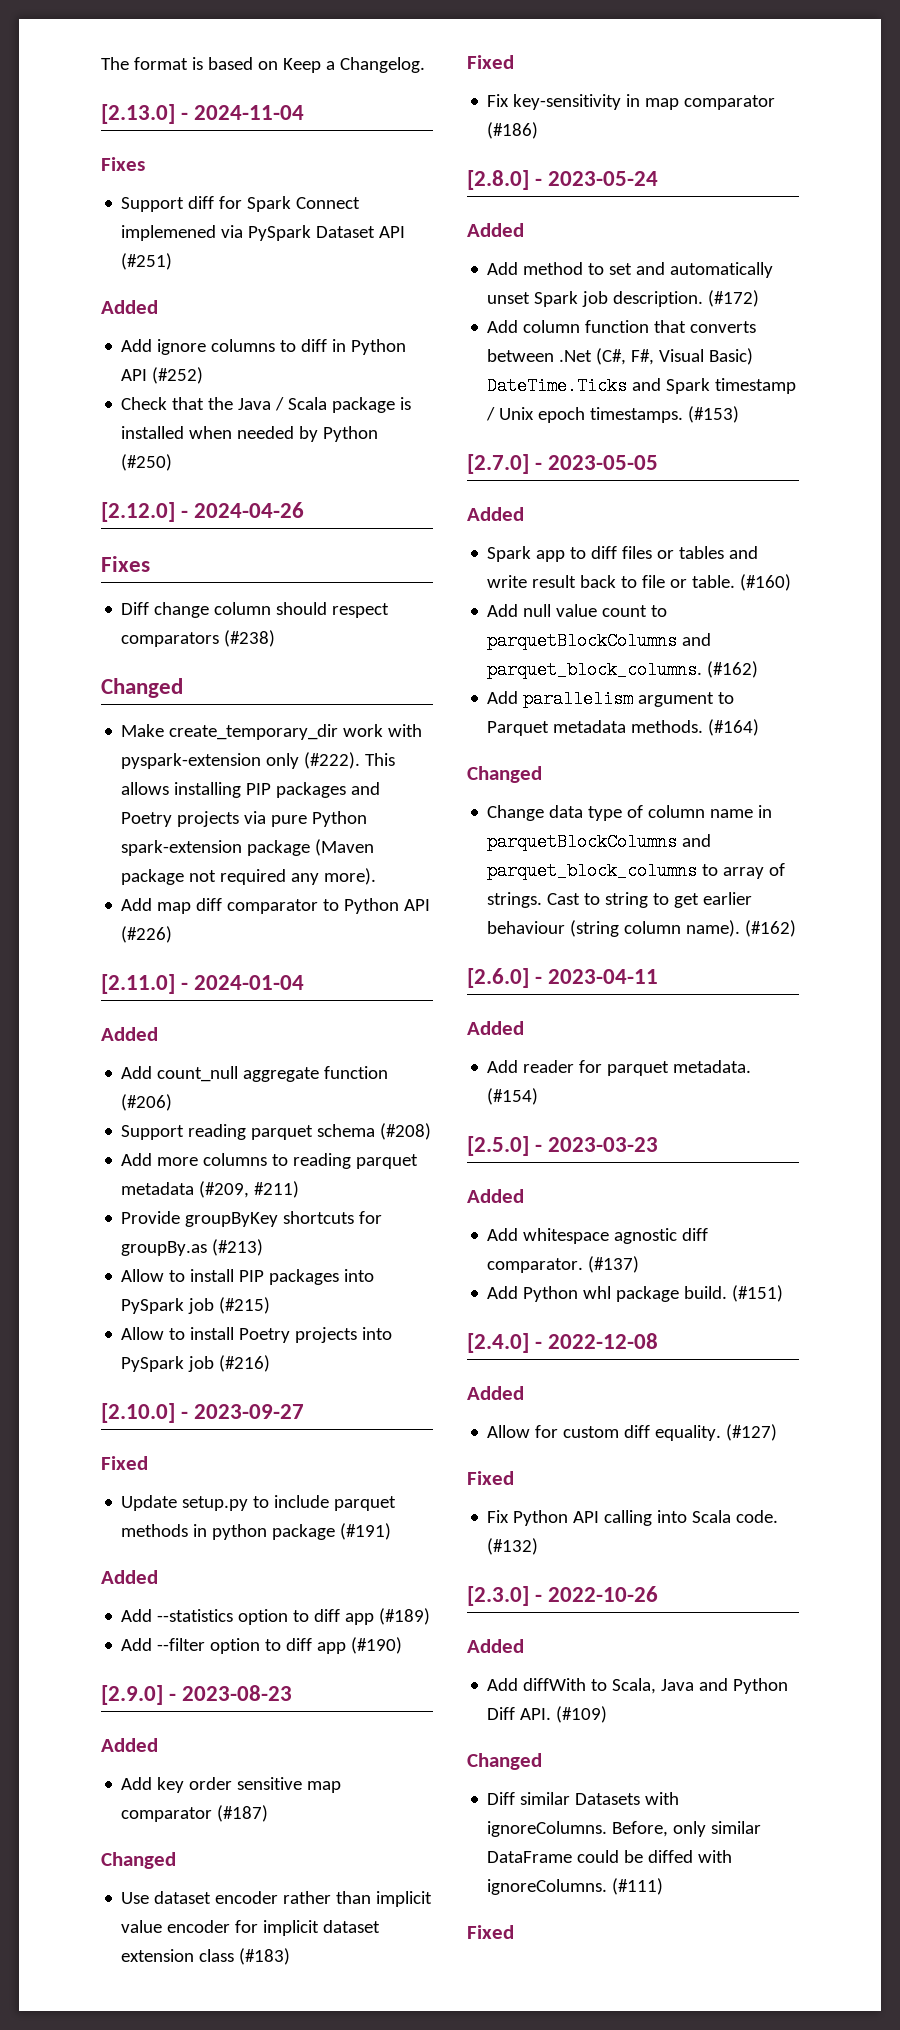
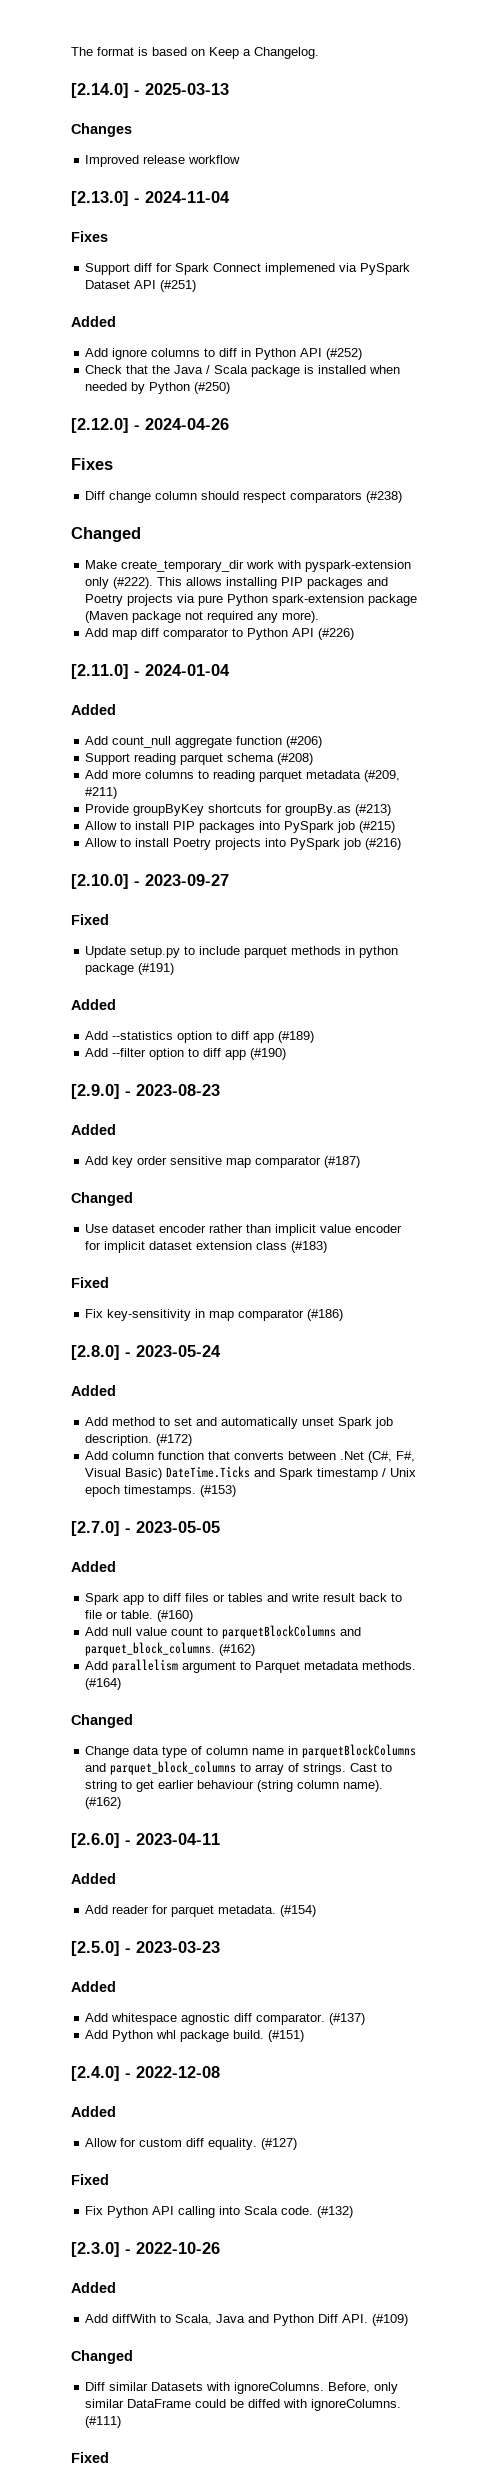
(425, 65) none -> [71,83,229,98] [71,123,132,137] [85,155,241,167] // [2.14.0] - 2025-03-13 // Changes // Improved release workflow

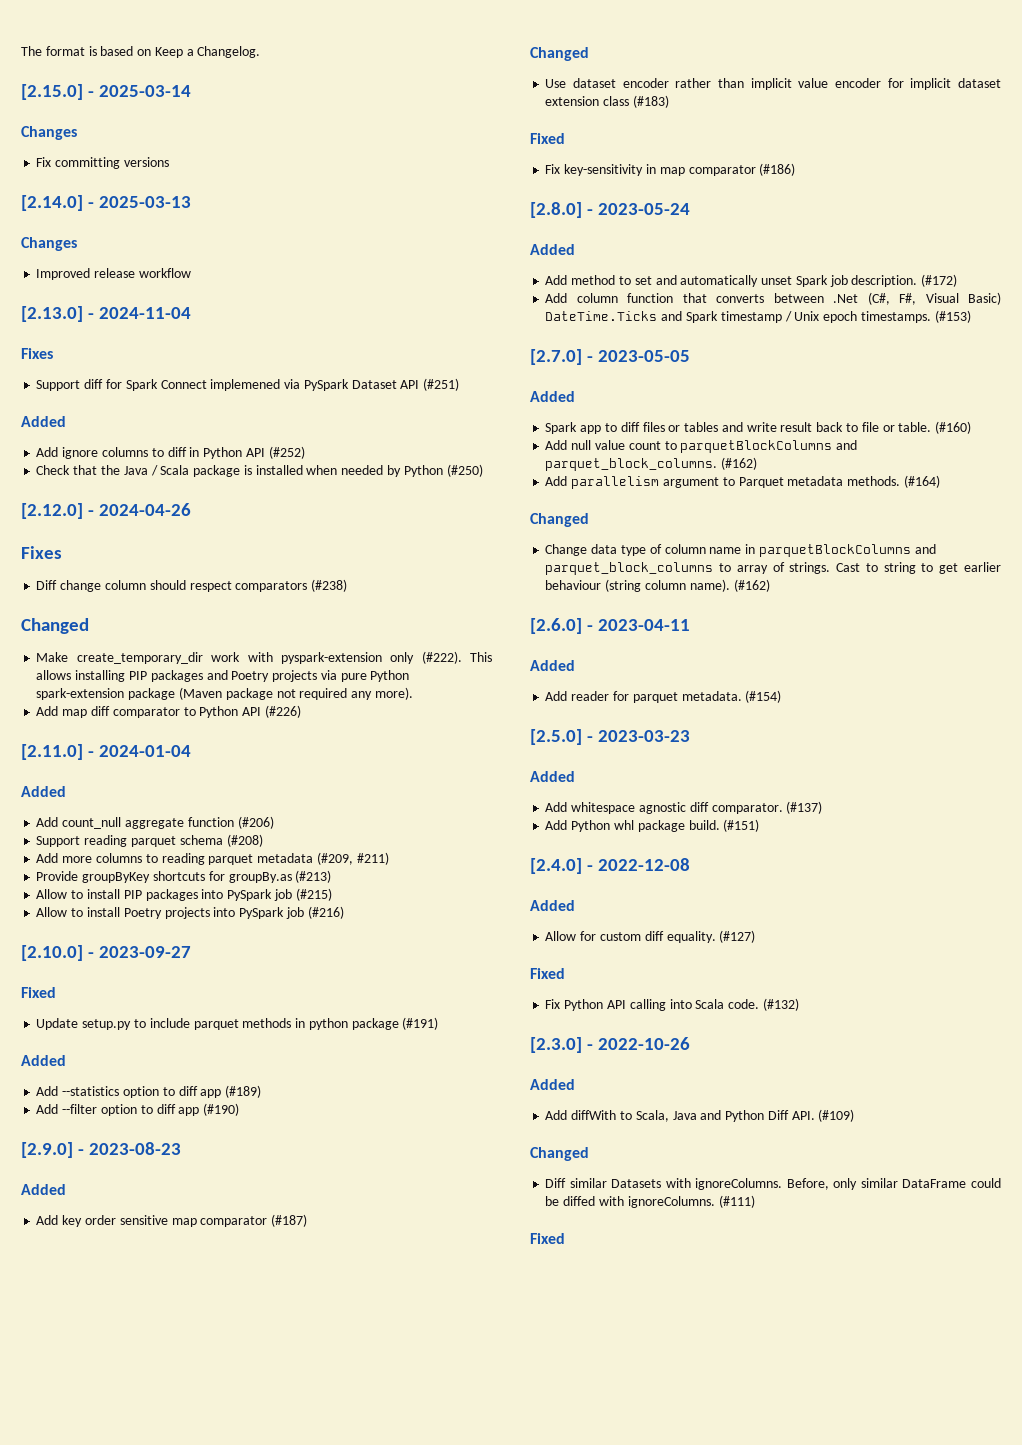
(319, 53) none -> [21,84,192,100] [21,126,77,140] [36,157,169,169] // [2.15.0] - 2025-03-14 // Changes // Fix committing versions

